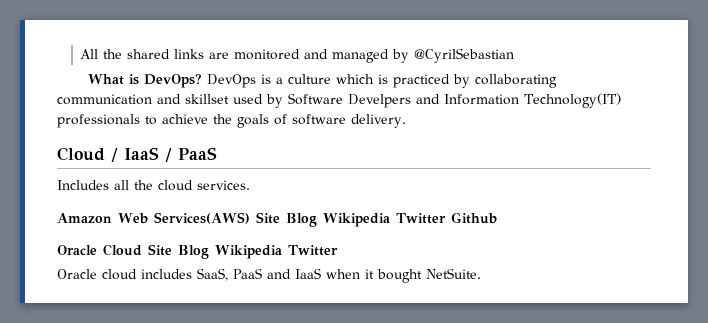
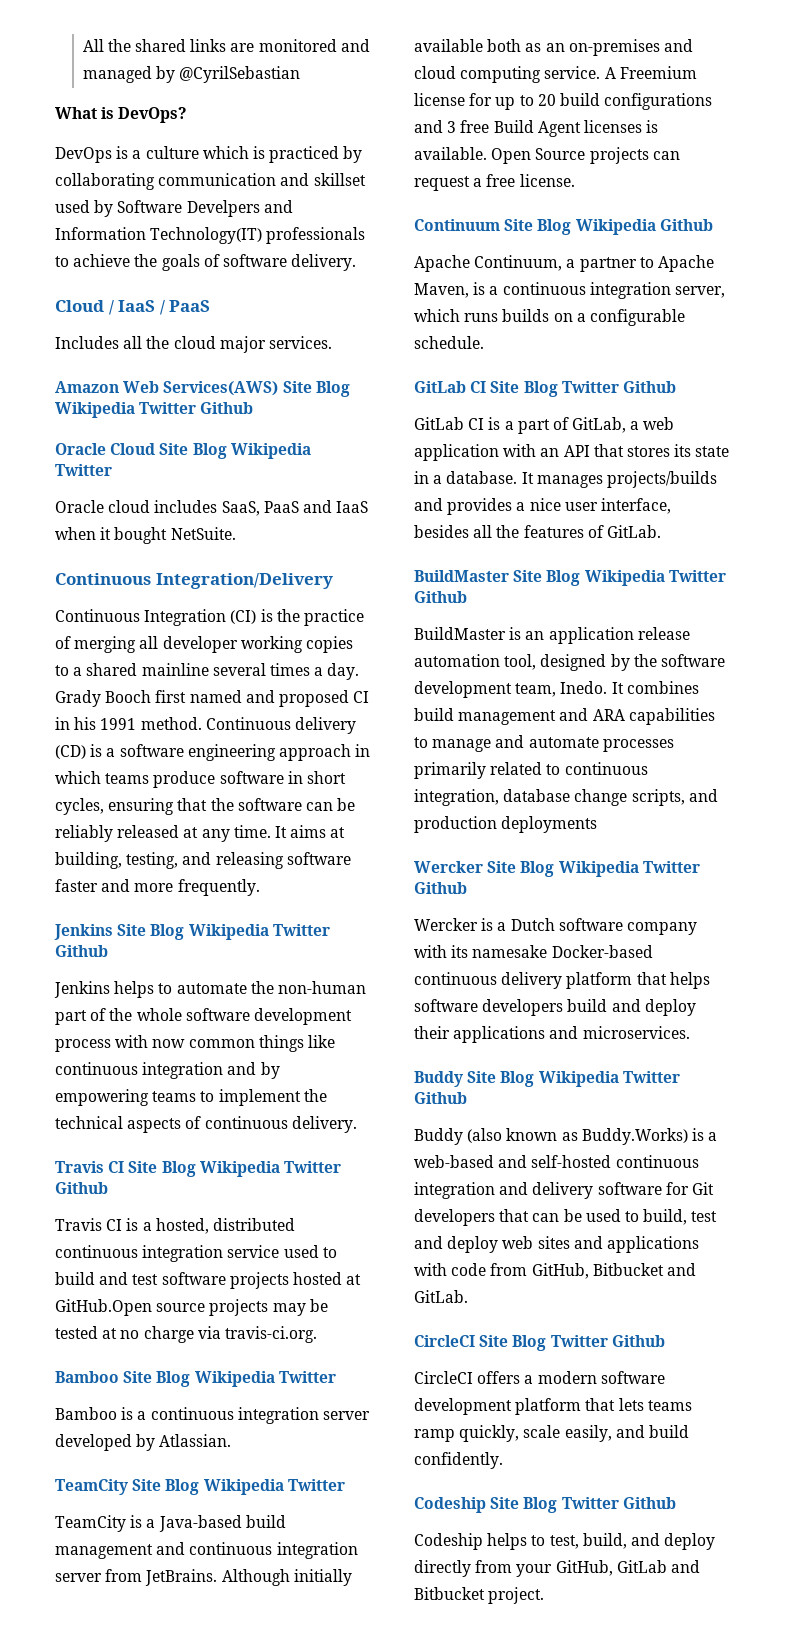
(203, 81) none -> (188, 115) //
(193, 185) none -> [219,336,266,353] major
(481, 273) none -> [55,573,333,589] [55,609,364,626] [55,636,353,653] [55,663,360,680] [55,690,370,707] [55,717,356,734] [55,744,371,761] [55,771,346,788] [55,798,356,815] [55,825,346,842] [55,852,351,869] [55,879,260,896] [54,924,330,940] [55,945,108,957] [54,981,366,998] [55,1008,352,1025] [55,1035,335,1052] [55,1062,280,1079] [55,1089,327,1106] [55,1116,357,1133] [55,1161,341,1177] [55,1182,108,1194] [55,1218,295,1234] [55,1245,337,1262] [55,1272,362,1289] [55,1299,328,1316] [55,1326,317,1343] [55,1371,336,1387] [55,1407,370,1424] [55,1434,232,1451] [55,1479,345,1495] [55,1515,286,1532] [55,1542,358,1559] [55,1569,352,1586] [414,39,693,56] [414,66,697,83] [414,93,713,110] [414,120,659,137] [414,147,680,164] [414,174,575,191] [414,219,713,235] [414,255,714,272] [414,282,725,299] [414,309,685,326] [414,336,484,349] [414,381,676,397] [414,417,675,434] [414,444,730,461] [414,471,717,488] [414,498,671,515] [414,525,661,538] [414,570,726,586] [414,591,467,603] [414,627,690,644] [414,654,725,671] [414,681,699,698] [414,708,715,725] [414,735,674,752] [414,762,648,779] [414,789,718,806] [414,816,598,833] [414,861,700,877] [414,882,467,894] [414,918,697,935] [414,945,653,958] [414,972,710,989] [414,999,696,1016] [414,1026,690,1043] [414,1071,680,1087] [414,1092,467,1104] [414,1128,718,1145] [414,1155,699,1168] [414,1182,714,1199] [414,1209,718,1226] [414,1236,699,1253] [414,1263,696,1279] [414,1290,468,1303] [414,1335,665,1351] [414,1371,665,1384] [414,1398,692,1415] [414,1425,689,1442] [414,1452,503,1469] [414,1497,676,1513] [414,1533,716,1550] [414,1560,700,1577] [414,1587,545,1604] // Continuous Integration/Delivery // Continuous Integration (CI) is the practice of merging all developer working copies to a shared mainline several times a day. Grady Booch first named and proposed CI in his 1991 method. Continuous delivery (CD) is a software engineering approach in which teams produce software in short cycles, ensuring that the software can be reliably released at any time. It aims at building, testing, and releasing software faster and more frequently. // Jenkins Site Blog Wikipedia Twitter Github // Jenkins helps to automate the non-human part of the whole software development process with now common things like continuous integration and by empowering teams to implement the technical aspects of continuous delivery. // Travis CI Site Blog Wikipedia Twitter Github // Travis CI is a hosted, distributed continuous integration service used to build and test software projects hosted at GitHub.Open source projects may be tested at no charge via travis-ci.org. // Bamboo Site Blog Wikipedia Twitter // Bamboo is a continuous integration server developed by Atlassian. // TeamCity Site Blog Wikipedia Twitter // TeamCity is a Java-based build management and continuous integration server from JetBrains. Although initially available both as an on-premises and cloud computing service. A Freemium license for up to 20 build configurations and 3 free Build Agent licenses is available. Open Source projects can request a free license. // Continuum Site Blog Wikipedia Github // Apache Continuum, a partner to Apache Maven, is a continuous integration server, which runs builds on a configurable schedule. // GitLab CI Site Blog Twitter Github // GitLab CI is a part of GitLab, a web application with an API that stores its state in a database. It manages projects/builds and provides a nice user interface, besides all the features of GitLab. // BuildMaster Site Blog Wikipedia Twitter Github // BuildMaster is an application release automation tool, designed by the software development team, Inedo. It combines build management and ARA capabilities to manage and automate processes primarily related to continuous integration, database change scripts, and production deployments // Wercker Site Blog Wikipedia Twitter Github // Wercker is a Dutch software company with its namesake Docker-based continuous delivery platform that helps software developers build and deploy their applications and microservices. // Buddy Site Blog Wikipedia Twitter Github // Buddy (also known as Buddy.Works) is a web-based and self-hosted continuous integration and delivery software for Git developers that can be used to build, test and deploy web sites and applications with code from GitHub, Bitbucket and GitLab. // CircleCI Site Blog Twitter Github // CircleCI offers a modern software development platform that lets teams ramp quickly, scale easily, and build confidently. // Codeship Site Blog Twitter Github // Codeship helps to test, build, and deploy directly from your GitHub, GitLab and Bitbucket project.

